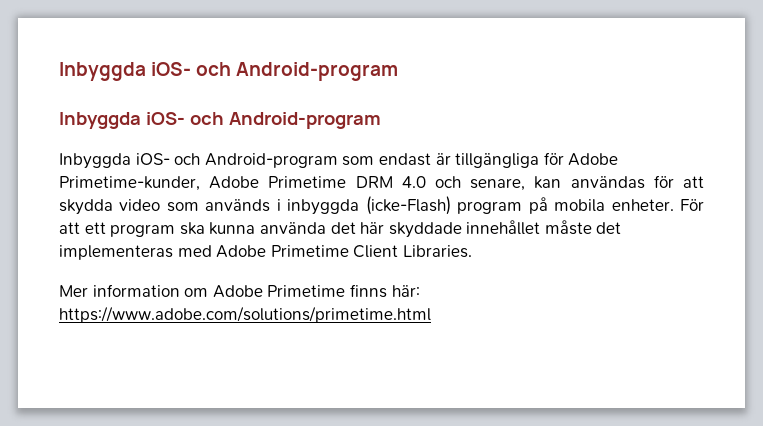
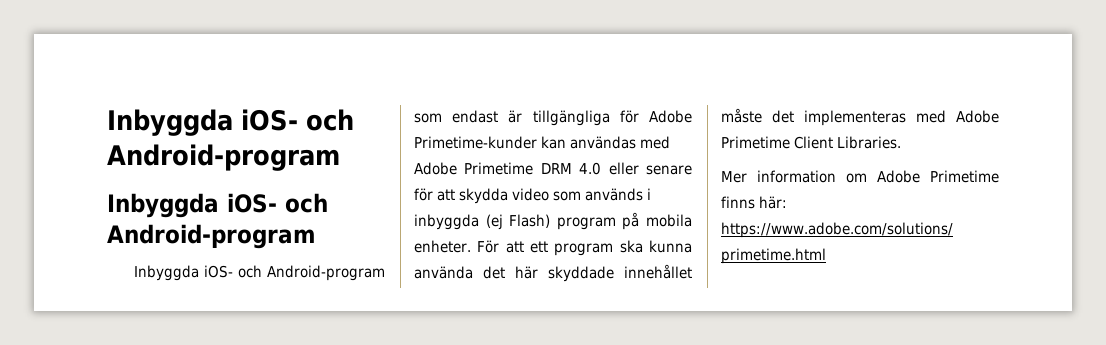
[59,176,645,191] Primetime-kunder, Adobe Primetime DRM 4.0 och senare, kan användas -> [414,136,671,149] [414,162,692,175] Primetime-kunder kan användas med Adobe Primetime DRM 4.0 eller senare
[365,196,451,215] (icke-Flash) -> [485,214,551,230] (ej Flash)

